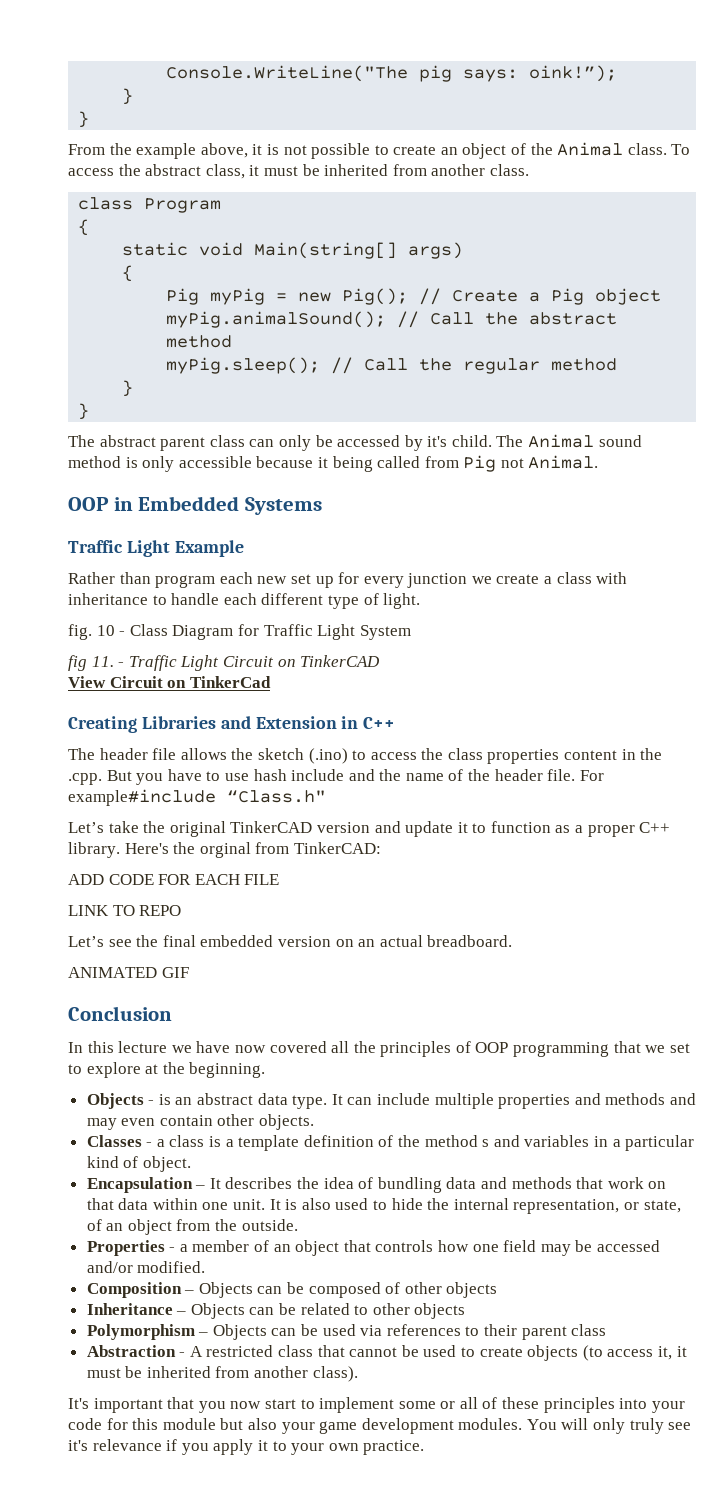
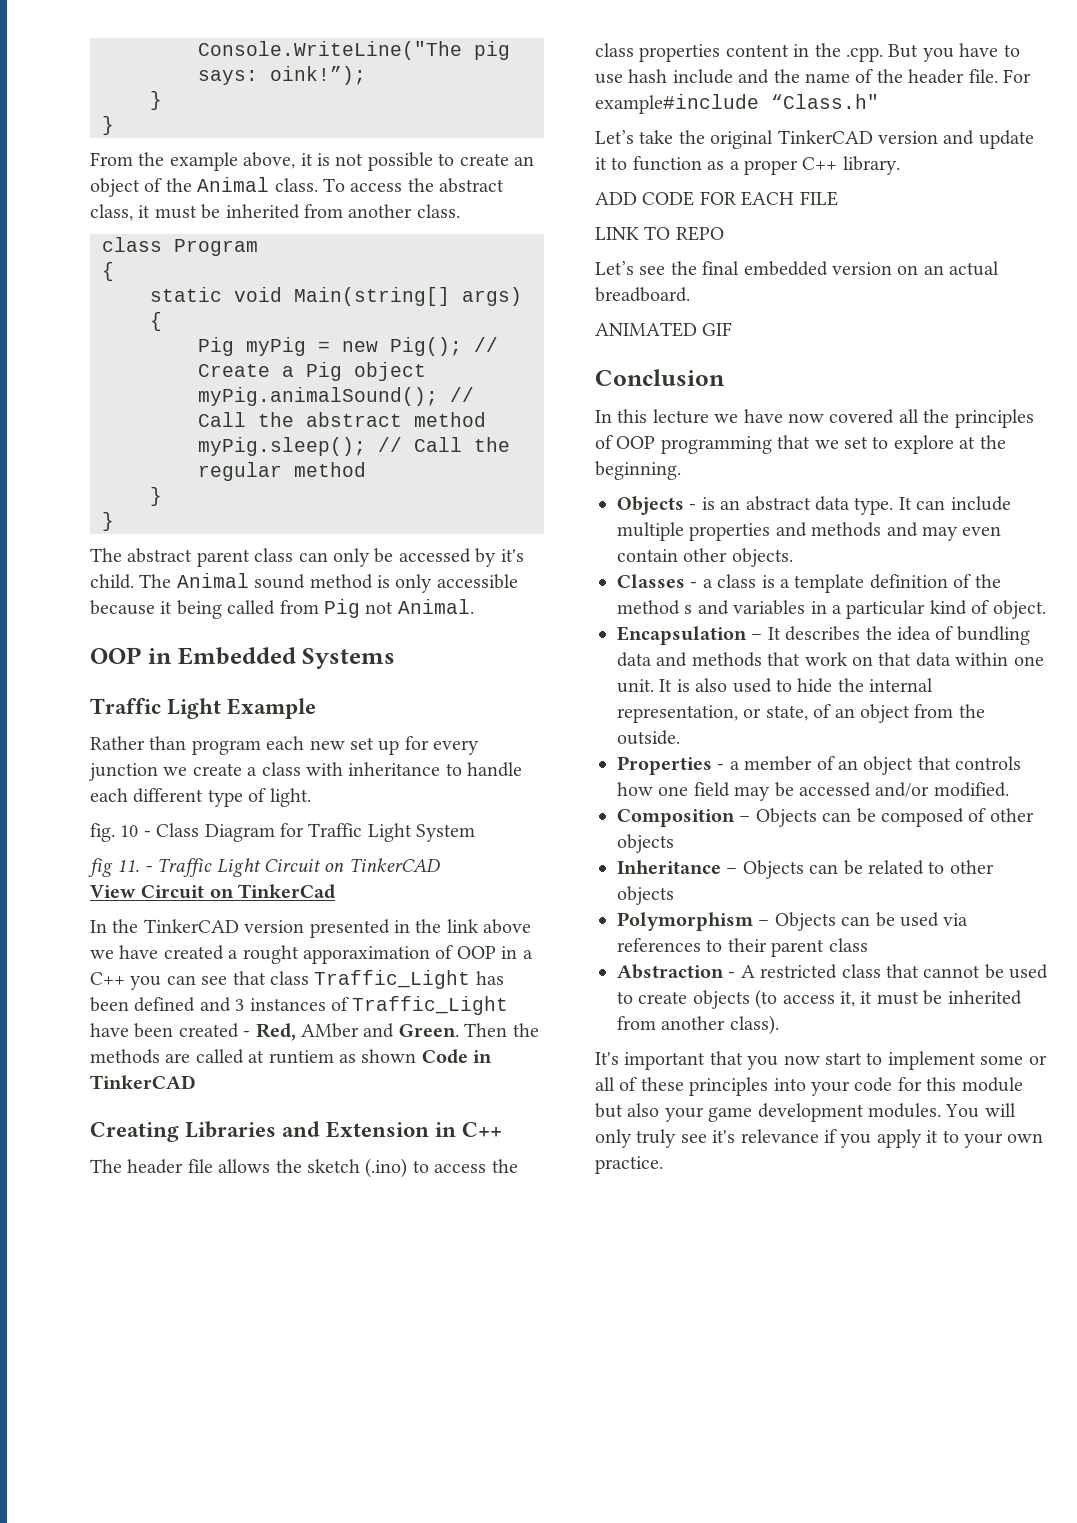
(271, 682) none -> [90,919,532,938] [90,945,533,964] [90,970,504,990] [90,996,509,1015] [90,1023,539,1041] [90,1049,493,1064] [90,1075,196,1089] // In the TinkerCAD version presented in the link above we have created a rought apporaximation of OOP in a C++ you can see that class Traffic_Light has been defined and 3 instances of Traffic_Light have been created - Red, AMber and Green. Then the methods are called at runtiem as shown Code in TinkerCAD
[124,842,381,858] Here's the orginal from TinkerCAD: -> (900, 165) none

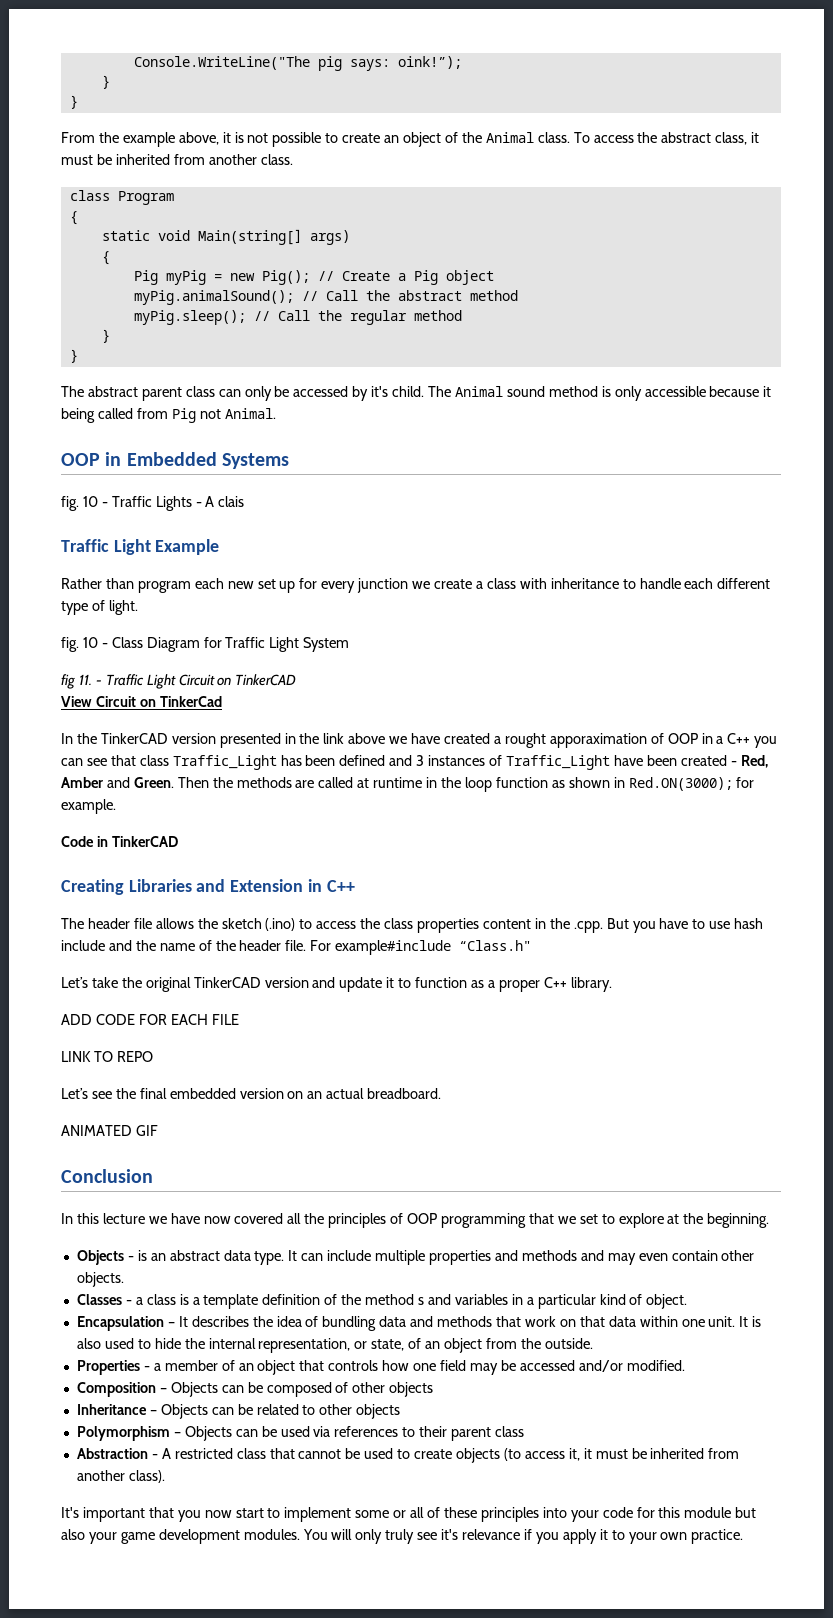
(396, 658) none -> [61,496,245,511] // fig. 10 - Traffic Lights - A clais
[301,1023,359,1038] AMber -> [61,777,103,788] Amber
[268,1049,417,1064] runtiem as shown -> [373,777,755,792] [61,799,116,814] runtime in the loop function as shown in Red.ON(3000); for example. //

